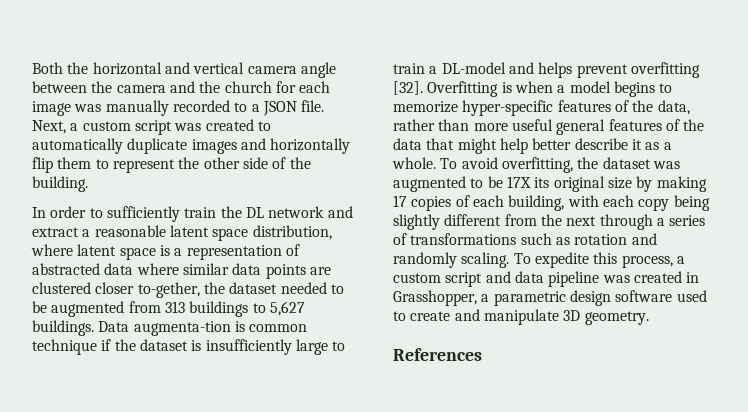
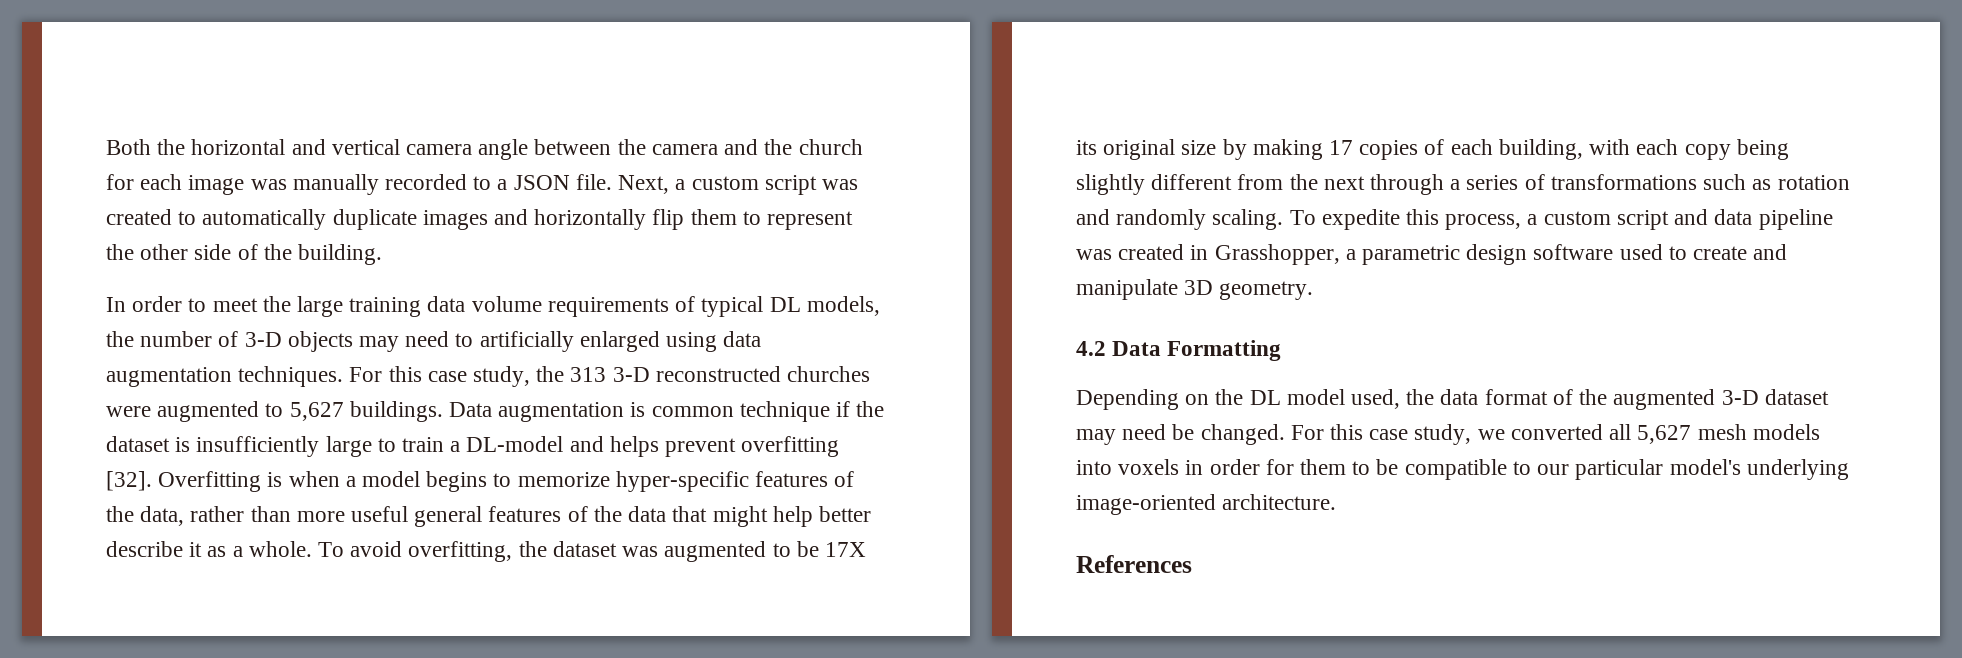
[106,206,353,222] [32,225,332,241] [31,244,300,260] [32,263,331,279] [32,282,344,298] [32,301,249,317] sufficiently train the DL network and extract a reasonable latent space distribution, where latent space is a representation of abstracted data where similar data points are clustered closer to-gether, the dataset needed to be augmented from 313 buildings -> [212,296,880,317] [106,331,762,352] [106,366,871,387] [106,401,260,422] meet the large training data volume requirements of typical DL models, the number of 3-D objects may need to artificially enlarged using data augmentation techniques. For this case study, the 313 3-D reconstructed churches were augmented
[133,321,231,336] augmenta-tion -> [498,402,625,422] augmentation
(649, 318) none -> [1076,340,1282,361] [1076,389,1829,410] [1076,424,1820,445] [1076,459,1849,480] [1076,494,1337,515] // 4.2 Data Formatting // Depending on the DL model used, the data format of the augmented 3-D dataset may need be changed. For this case study, we converted all 5,627 mesh models into voxels in order for them to be compatible to our particular model's underlying image-oriented architecture.

